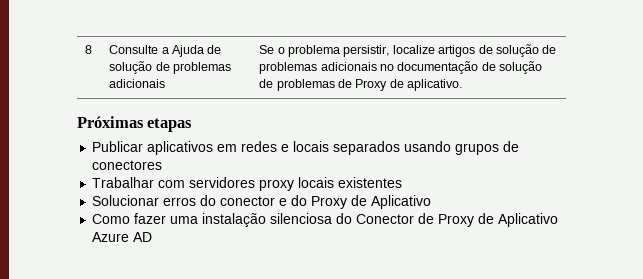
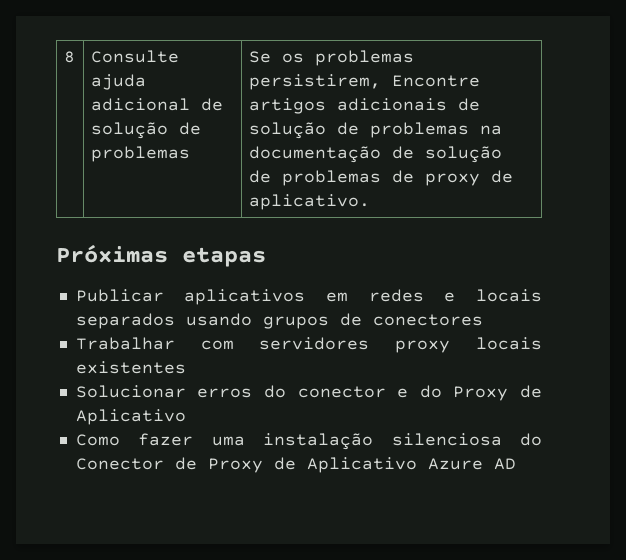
[161,45,222,57] [109,61,232,74] [109,79,166,88] a Ajuda de solução de problemas adicionais -> [90,74,146,90] [90,98,223,111] [90,122,201,139] [90,146,190,162] ajuda adicional de solução de problemas
[277,44,557,57] [259,62,395,74] o problema persistir, localize artigos de solução de problemas adicionais no -> [281,50,414,66] [248,74,480,90] [248,98,480,114] [248,122,502,139] os problemas persistirem, Encontre artigos adicionais de solução de problemas na
[355,79,388,91] Proxy -> [424,173,480,186] proxy

